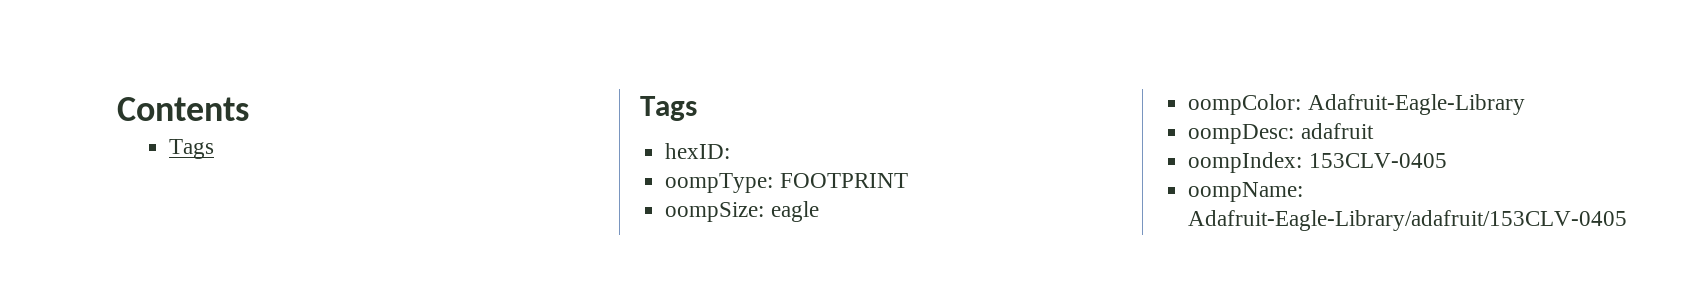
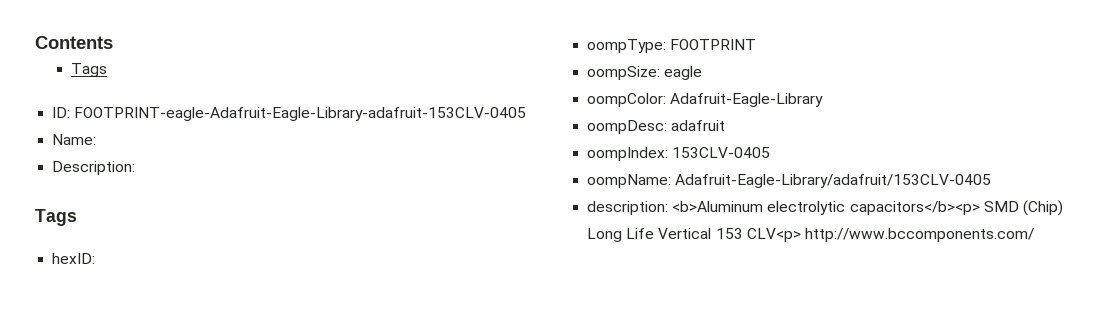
(215, 149) none -> [52,107,527,121] [52,134,97,145] [52,161,136,175] // ID: FOOTPRINT-eagle-Adafruit-Eagle-Library-adafruit-153CLV-0405 // Name: // Description:
(1628, 220) none -> [587,200,1063,216] [587,228,1034,242] // description: <b>Aluminum electrolytic capacitors</b><p> SMD (Chip) Long Life Vertical 153 CLV<p> http://www.bccomponents.com/

